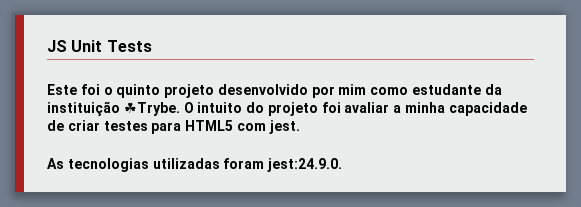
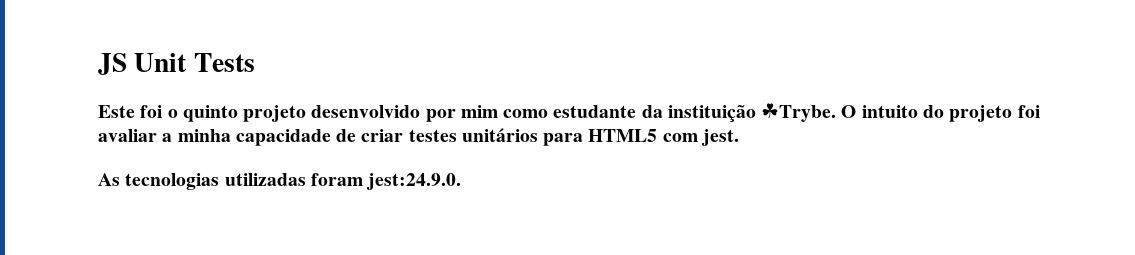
(148, 126) none -> [461,128,538,142] unitários

